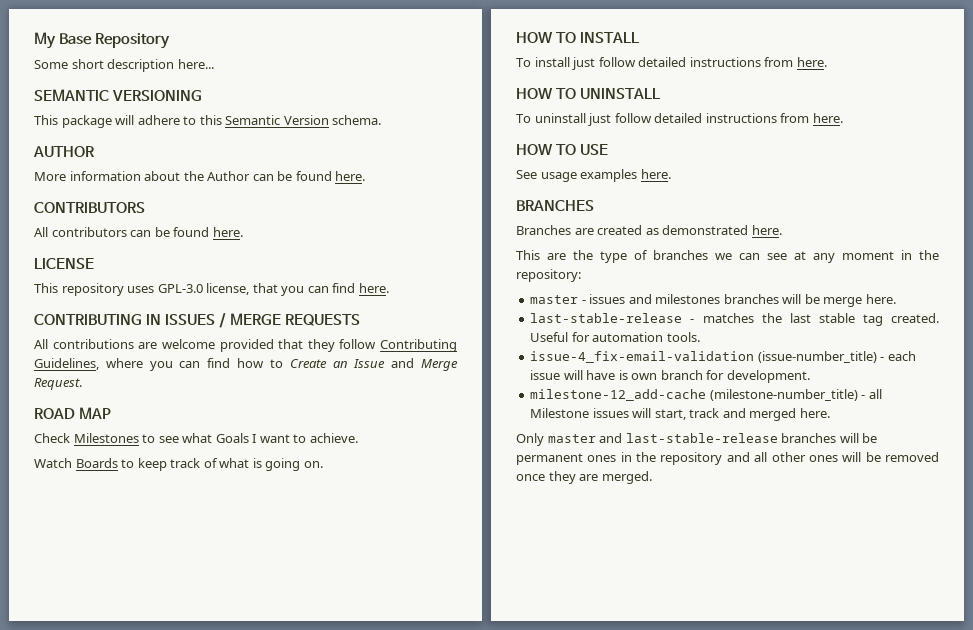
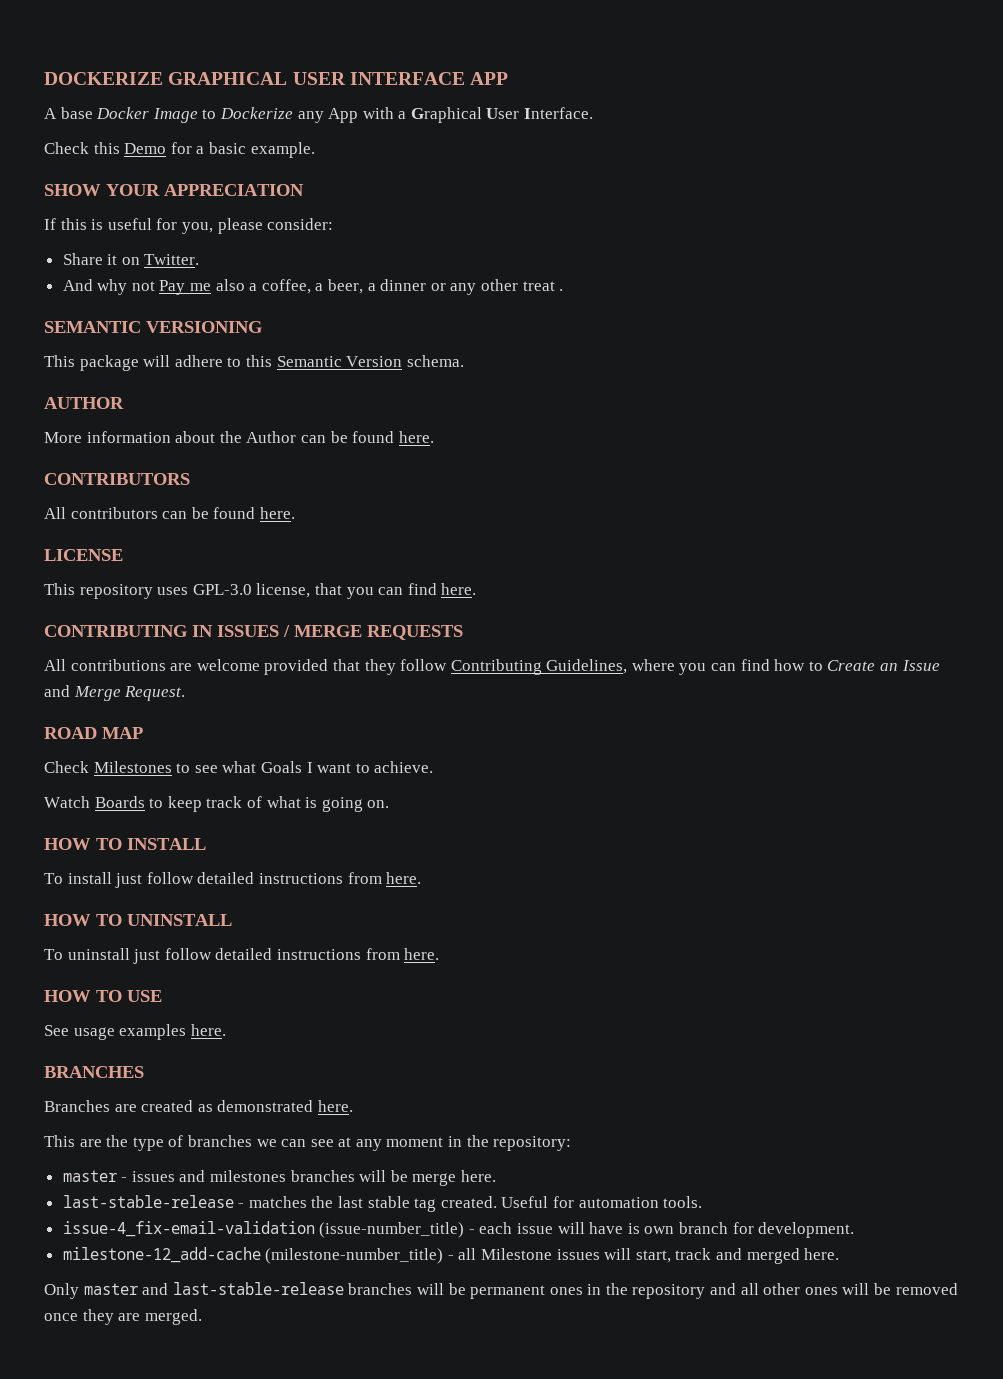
[34,32,171,49] [34,59,214,72] My Base Repository // Some short description here... -> [44,72,509,85] [44,107,594,123] [44,142,315,158] [44,184,304,196] [44,218,334,234] [62,253,200,265] [62,279,564,295] DOCKERIZE GRAPHICAL USER INTERFACE APP // A base Docker Image to Dockerize any App with a Graphical User Interface. // Check this Demo for a basic example. // SHOW YOUR APPRECIATION // If this is useful for you, please consider: // Share it on Twitter. // And why not Pay me also a coffee, a beer, a dinner or any other treat .

